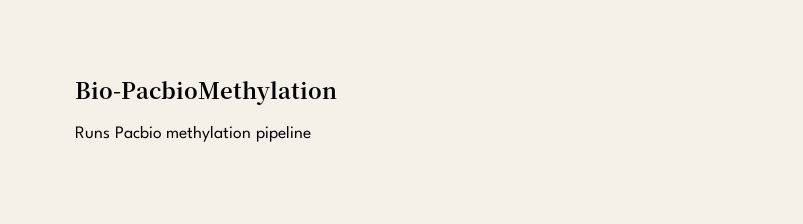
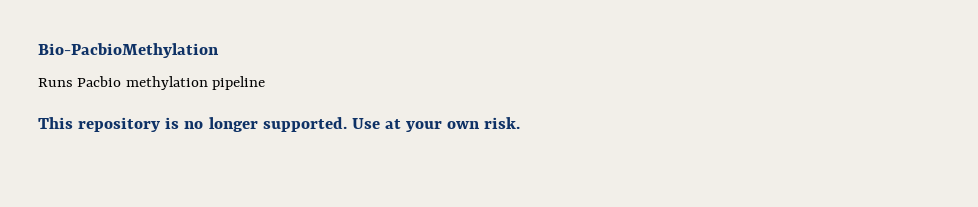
(312, 133) none -> [38,117,521,132] // This repository is no longer supported. Use at your own risk.

